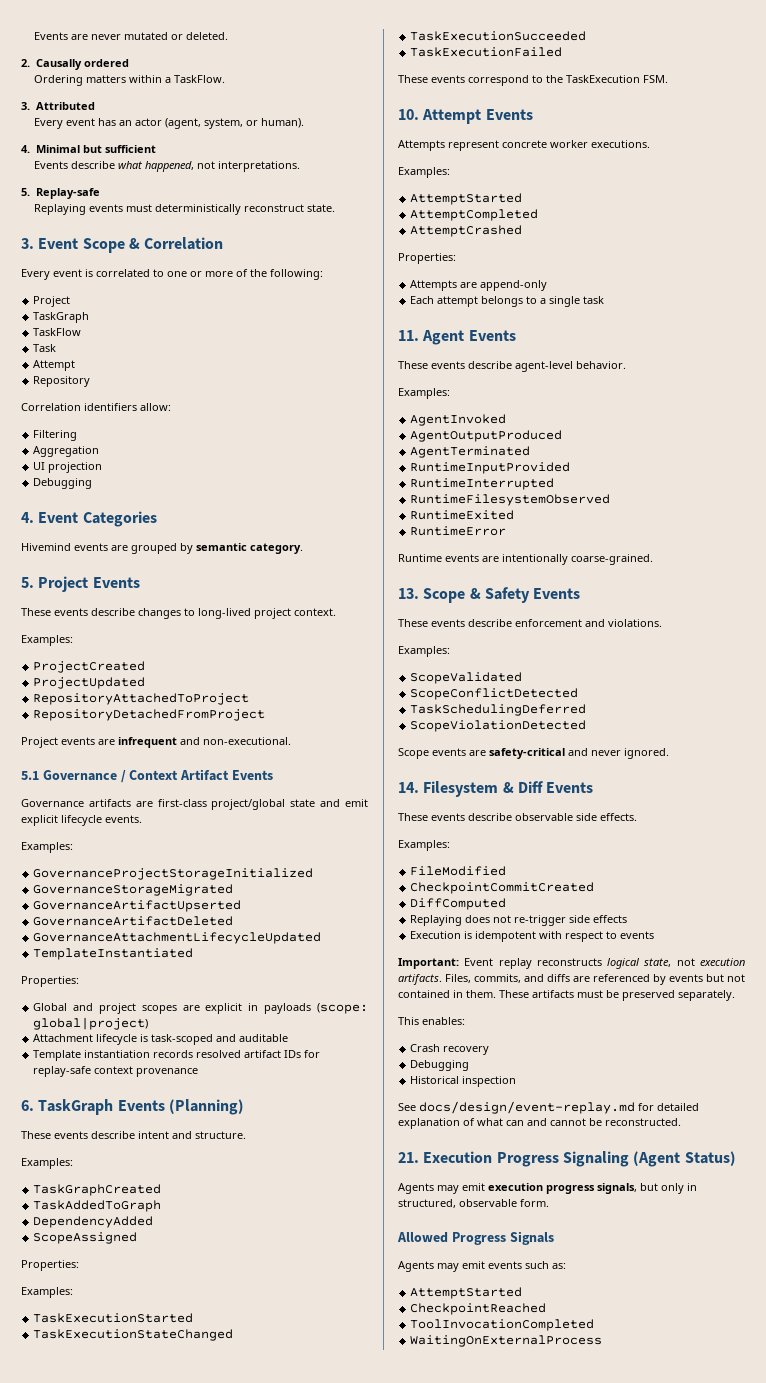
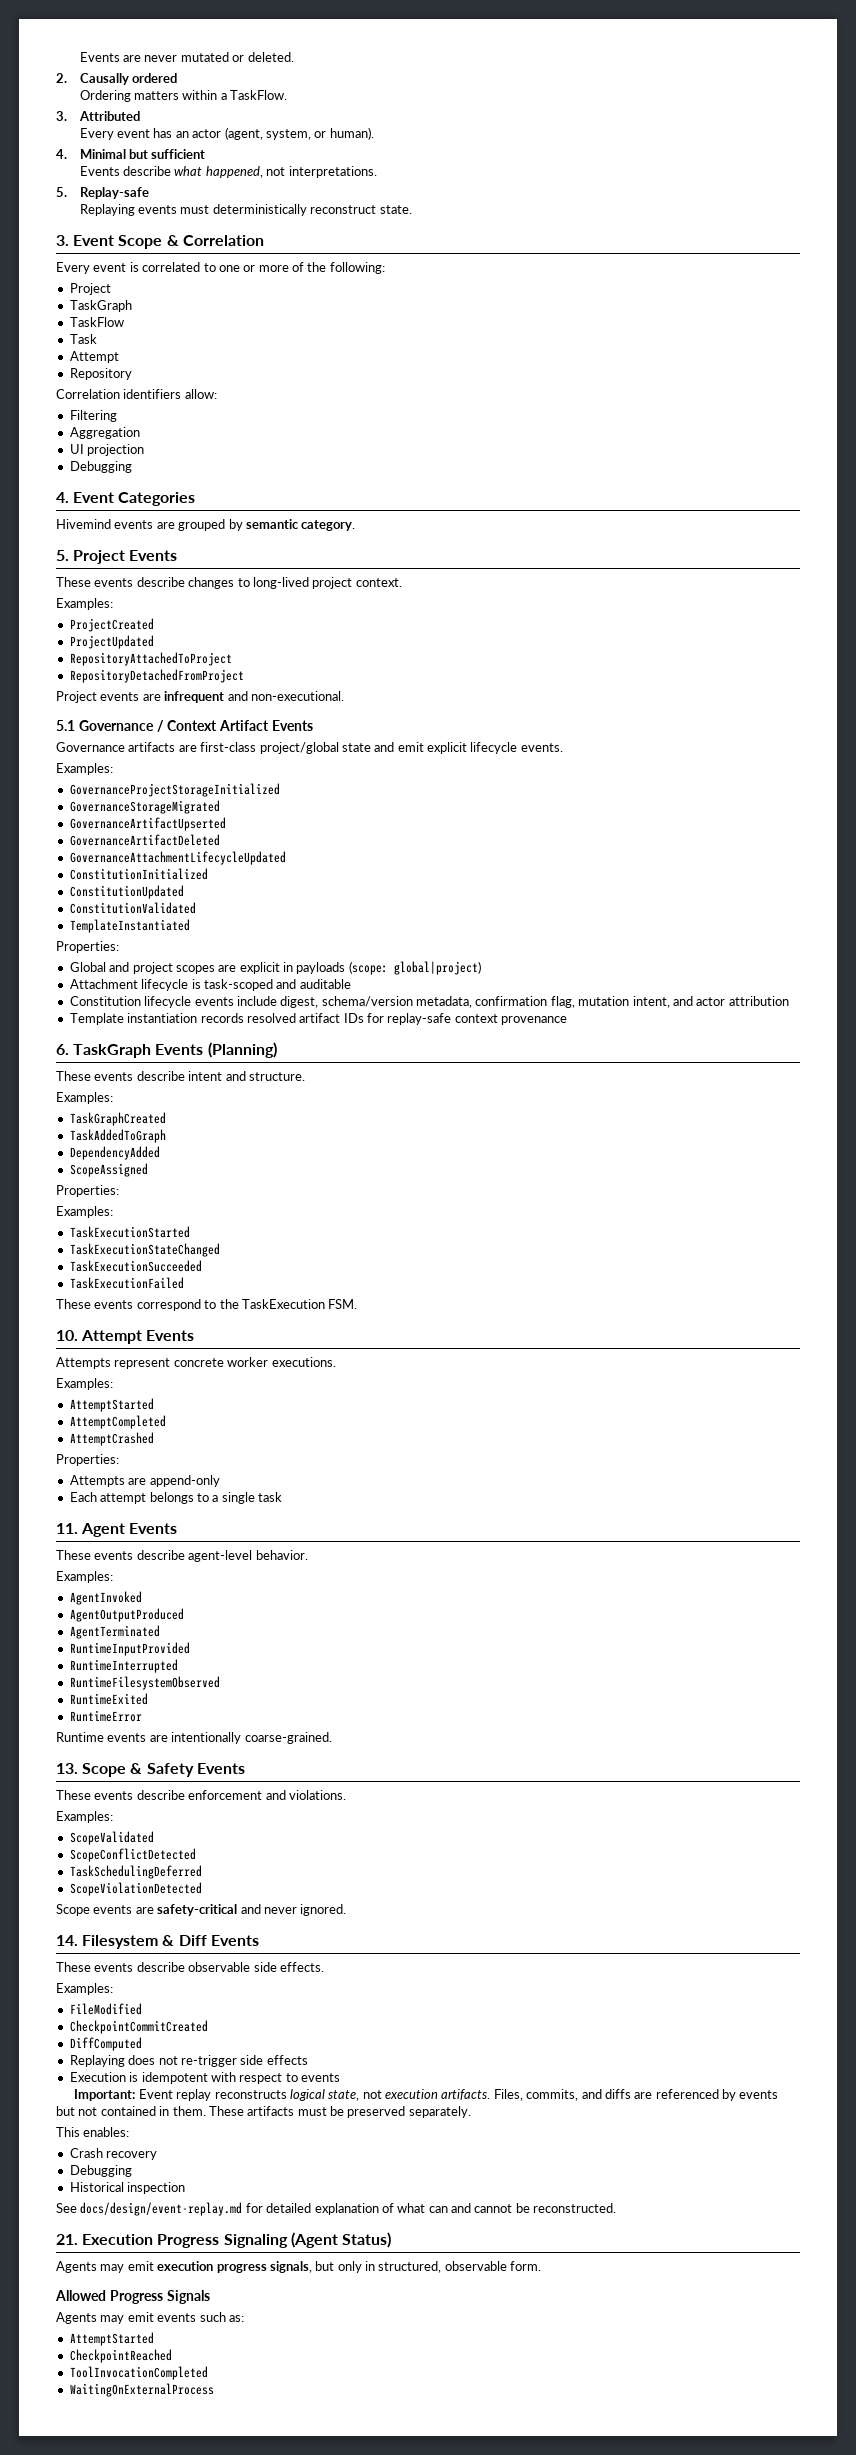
(322, 938) none -> [69,868,208,880] [69,885,184,899] [69,902,196,914] // ConstitutionInitialized // ConstitutionUpdated // ConstitutionValidated
(289, 1038) none -> [69,996,789,1008] // Constitution lifecycle events include digest, schema/version metadata, confirmation flag, mutation intent, and actor attribution

